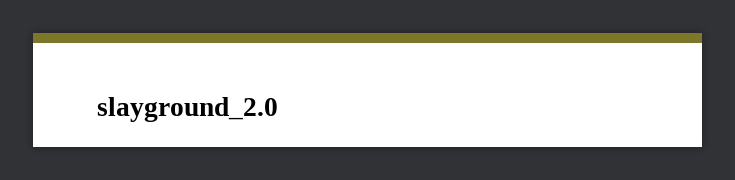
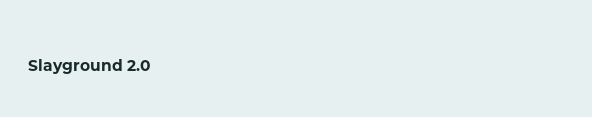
[97,97,278,122] slayground_2.0 -> [28,59,152,74] Slayground 2.0

